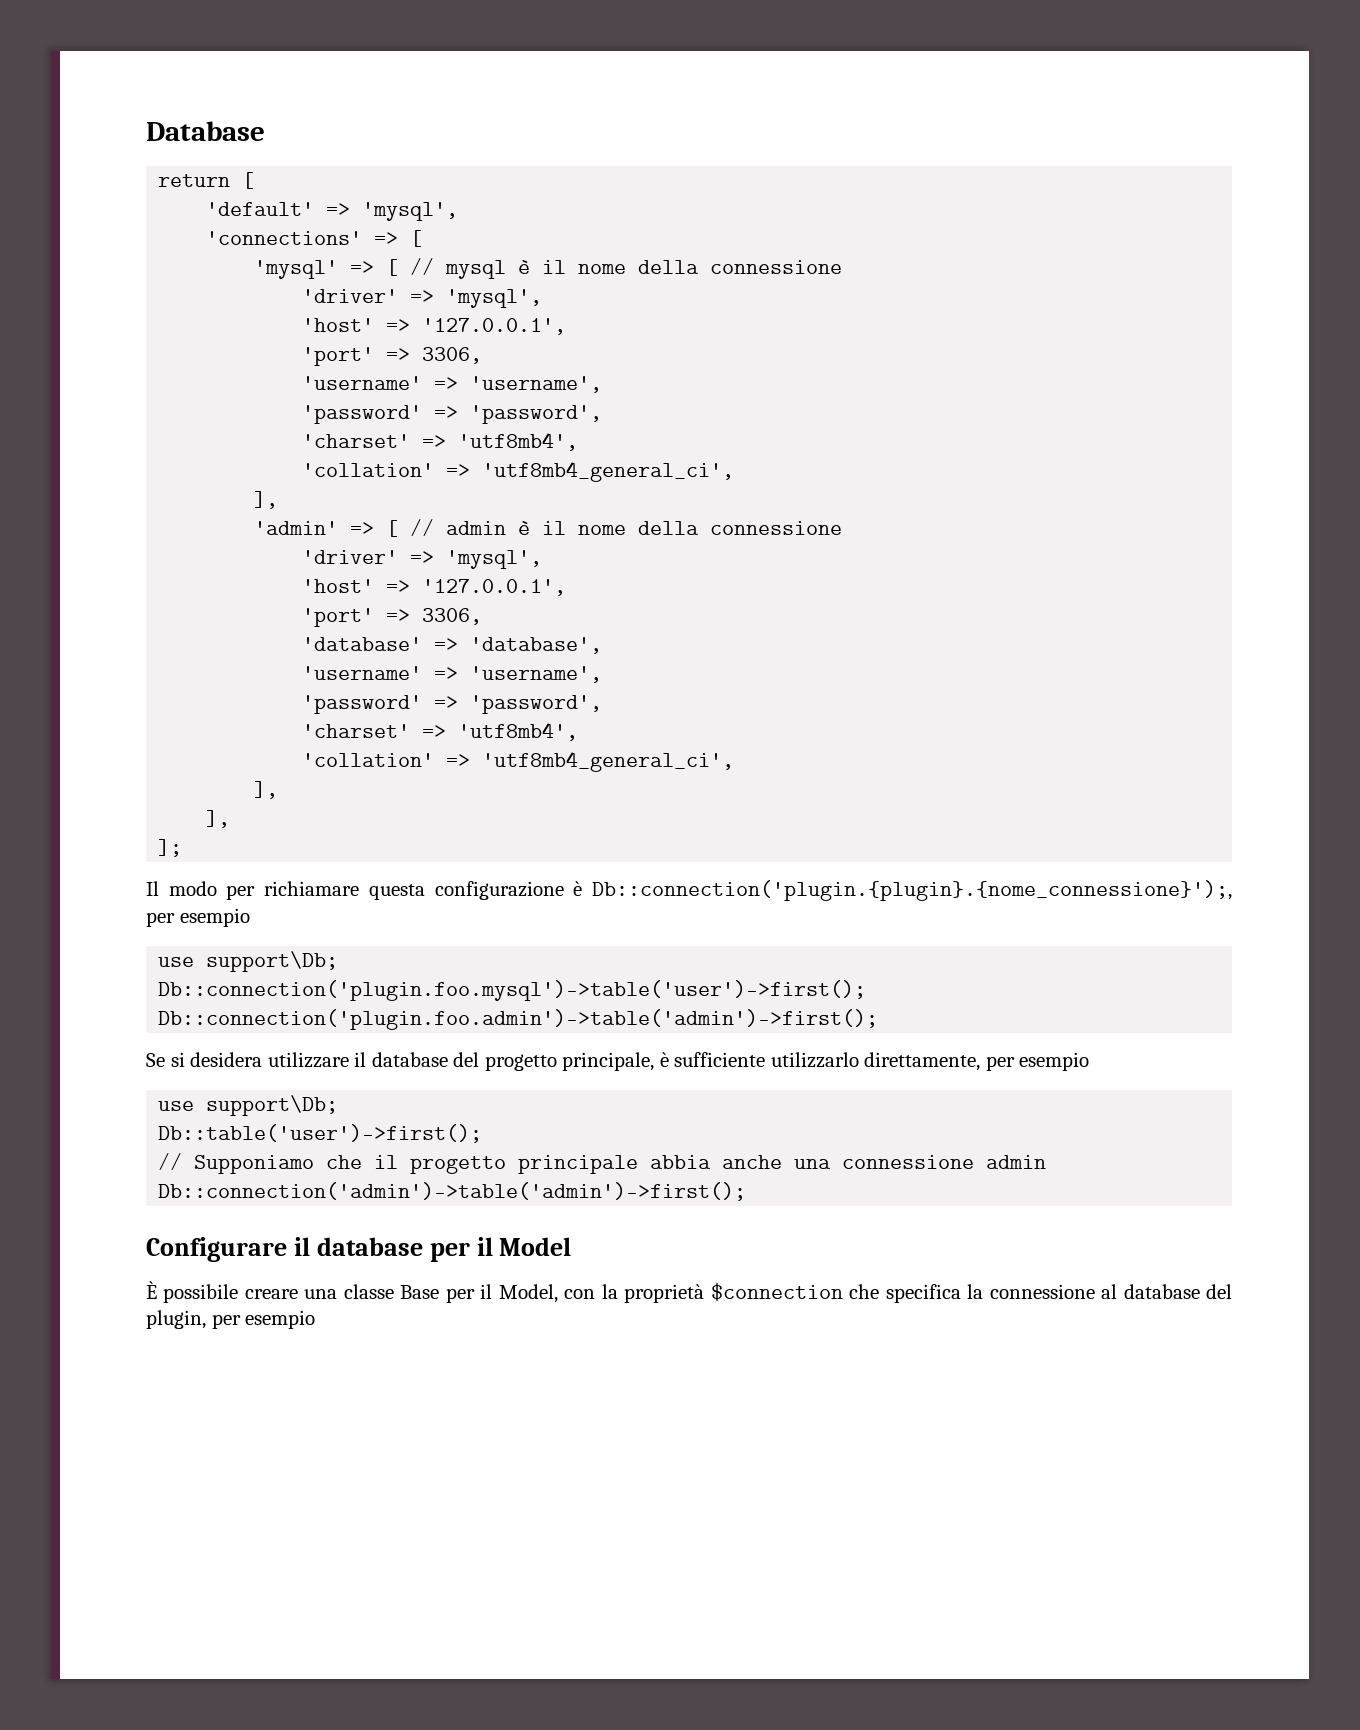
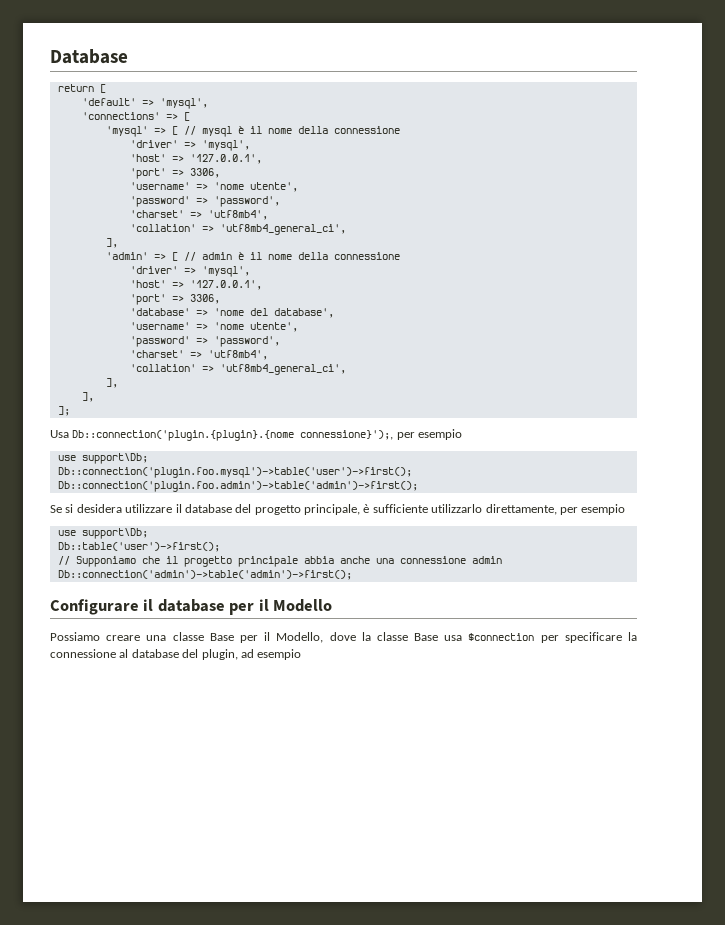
[470,376,603,393] 'username', -> [213,182,298,192] 'nome utente',
[470,637,603,654] [302,666,603,683] 'database', // 'username' => 'username', -> [213,308,334,318] [129,322,298,332] 'nome del database', // 'username' => 'nome utente',
[146,880,1232,901] Il modo per richiamare questa configurazione è Db::connection('plugin.{plugin}.{nome_connessione}');, -> [50,430,394,441] Usa Db::connection('plugin.{plugin}.{nome connessione}');,
[499,1237,572,1256] [146,1281,239,1303] Model // È possibile -> [273,599,333,612] [50,632,100,641] Modello // Possiamo
[498,1283,961,1303] Model, con la proprietà $connection che specifica -> [276,632,622,643] Modello, dove la classe Base usa $connection per specificare
[211,1314,241,1329] per -> [240,649,254,658] ad

